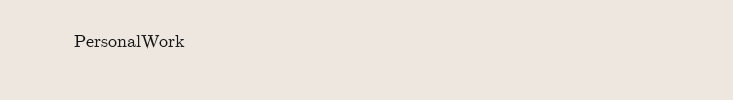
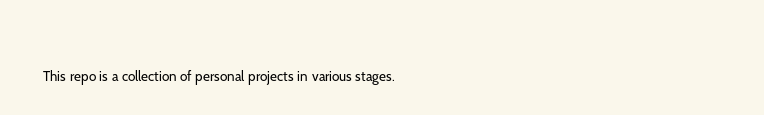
[74,35,185,50] PersonalWork -> [43,70,396,85] This repo is a collection of personal projects in various stages.

